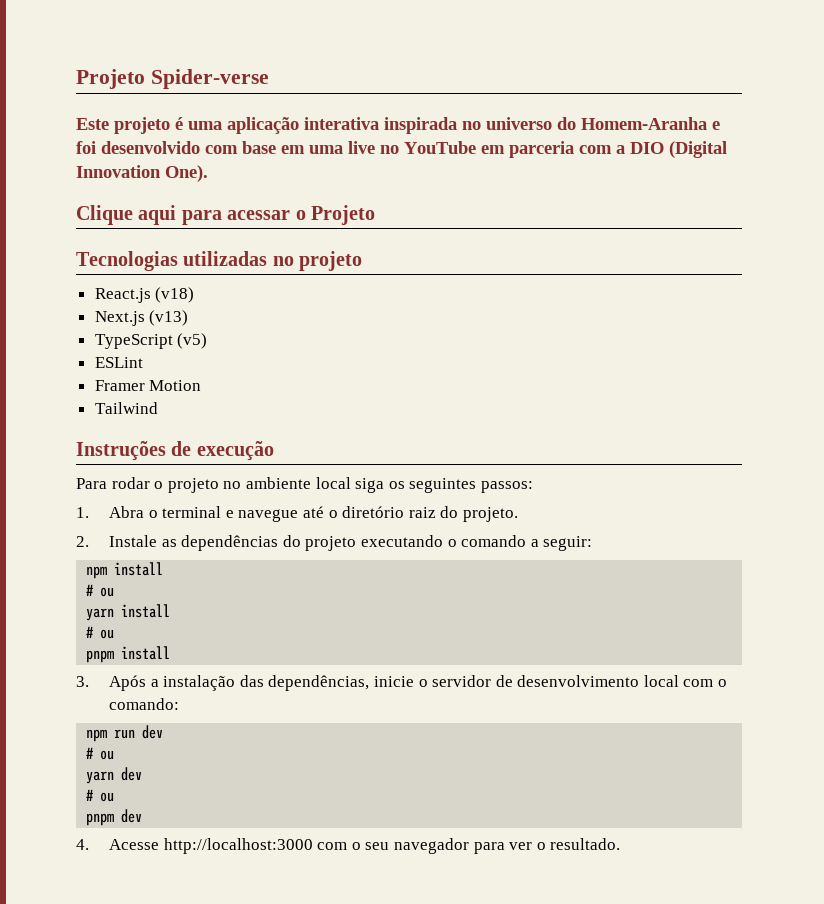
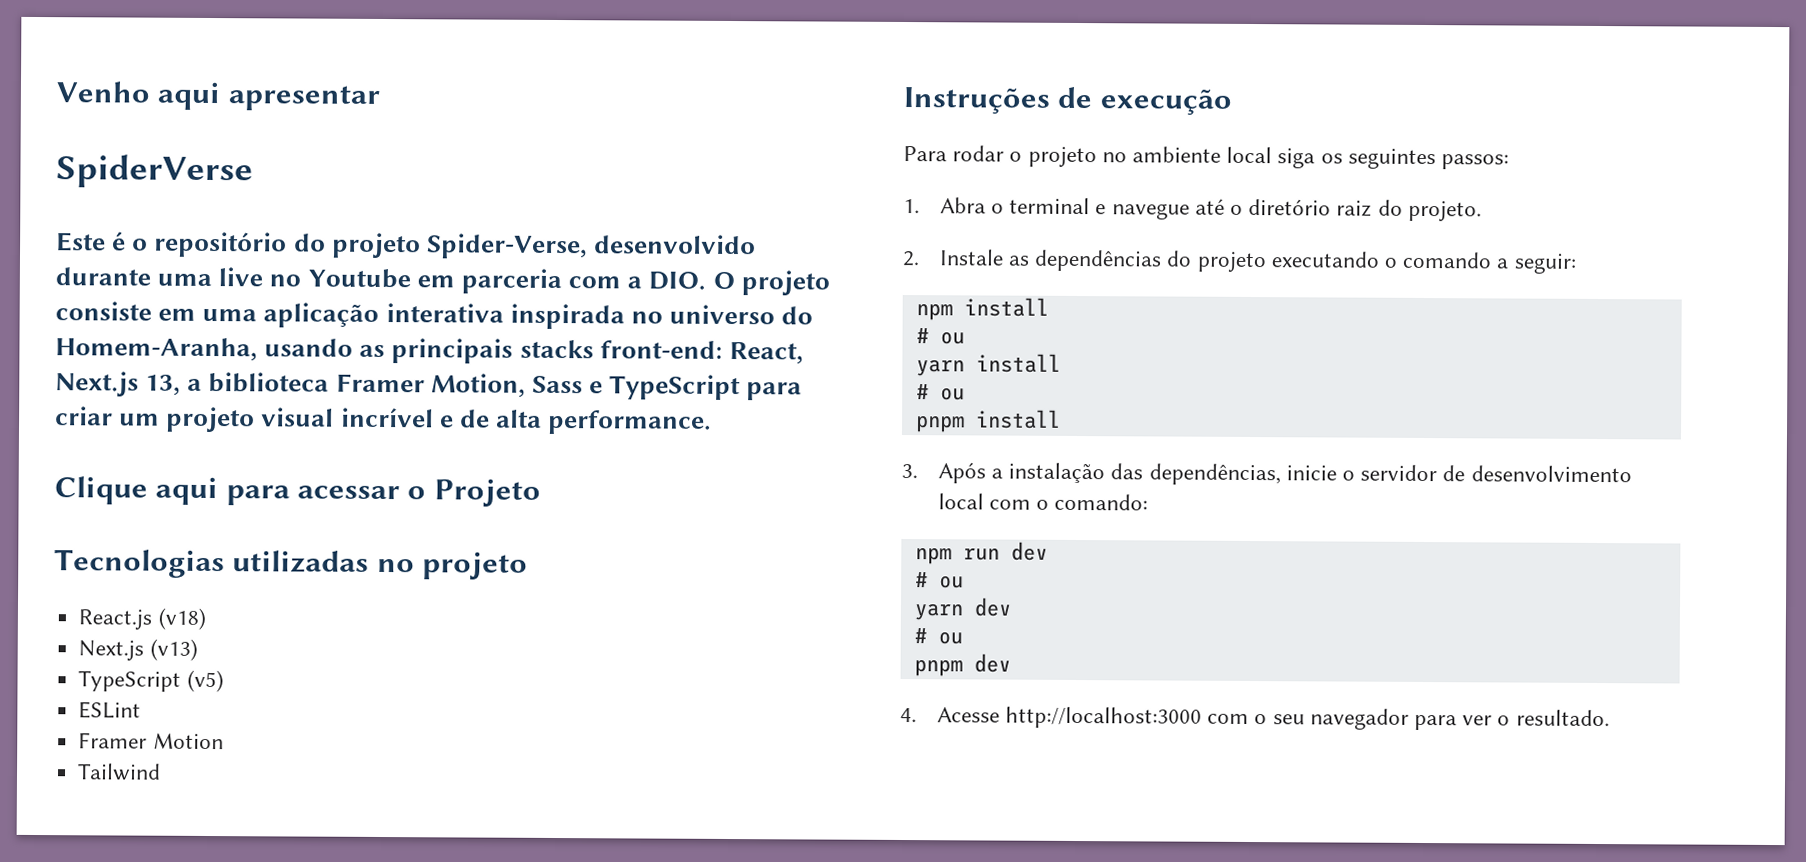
[76,69,269,89] [76,117,183,134] Projeto Spider-verse // Este projeto é -> [56,81,380,111] [56,154,253,189] [56,231,757,260] [55,267,830,296] [55,301,197,321] Venho aqui apresentar // SpiderVerse // Este é o repositório do projeto Spider-Verse, desenvolvido durante uma live no Youtube em parceria com a DIO. O projeto consiste em
[581,117,720,130] [76,141,727,158] [76,165,208,182] Homem-Aranha e foi desenvolvido com base em uma live no YouTube em parceria com a DIO (Digital Innovation One). -> [55,337,804,365] [55,371,803,401] [55,406,713,435] Homem-Aranha, usando as principais stacks front-end: React, Next.js 13, a biblioteca Framer Motion, Sass e TypeScript para criar um projeto visual incrível e de alta performance.

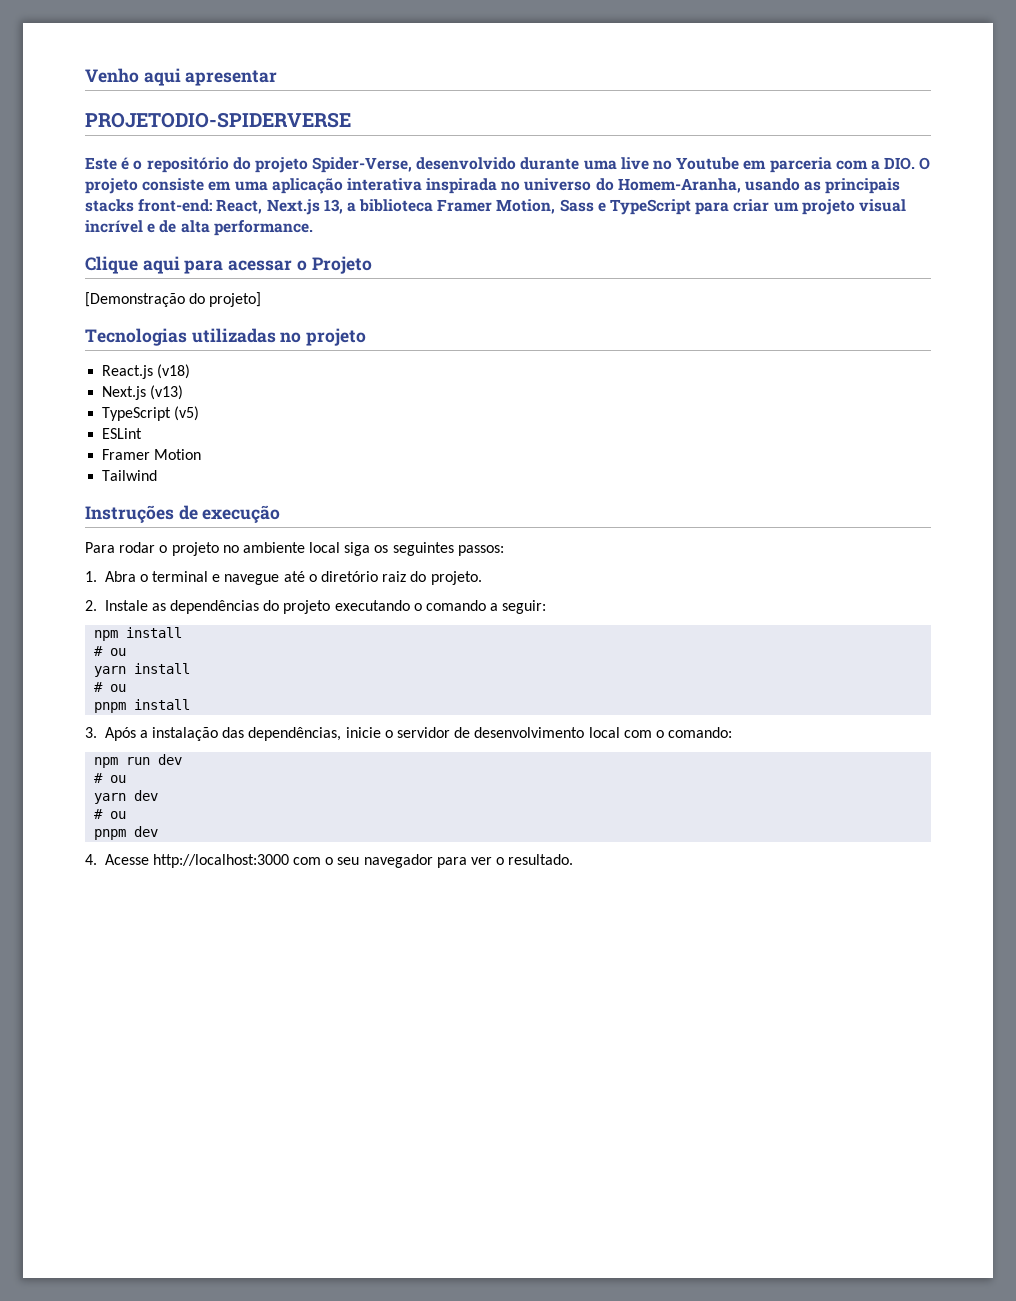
[56,154,253,189] SpiderVerse -> [85,112,351,128] PROJETODIO-SPIDERVERSE
(541, 492) none -> [85,292,262,307] // [Demonstração do projeto]

